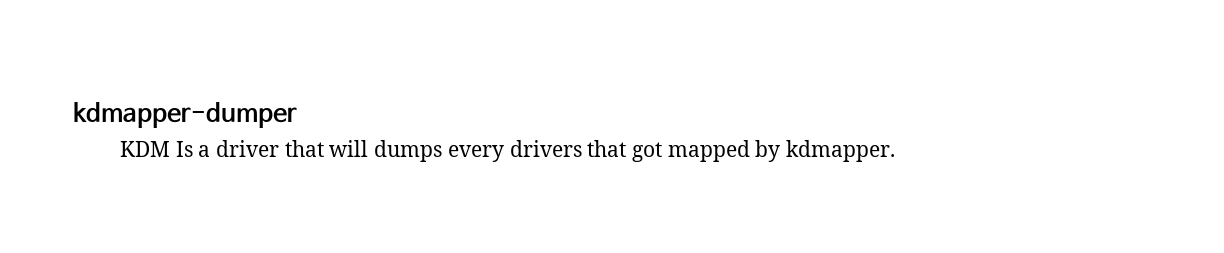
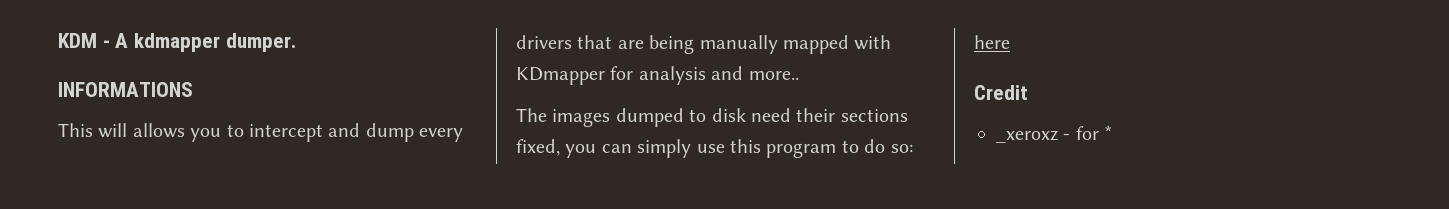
[73,102,297,128] [120,140,895,162] kdmapper-dumper // KDM Is a driver that will dumps every drivers that got mapped by kdmapper. -> [58,33,296,52] [58,82,193,97] [58,123,464,142] [516,35,892,54] [516,66,799,85] [516,108,908,127] [516,139,913,158] [974,35,1010,49] [974,85,1028,100] [996,125,1114,143] KDM - A kdmapper dumper. // INFORMATIONS // This will allows you to intercept and dump every drivers that are being manually mapped with KDmapper for analysis and more.. // The images dumped to disk need their sections fixed, you can simply use this program to do so: here // Credit // _xeroxz - for *

